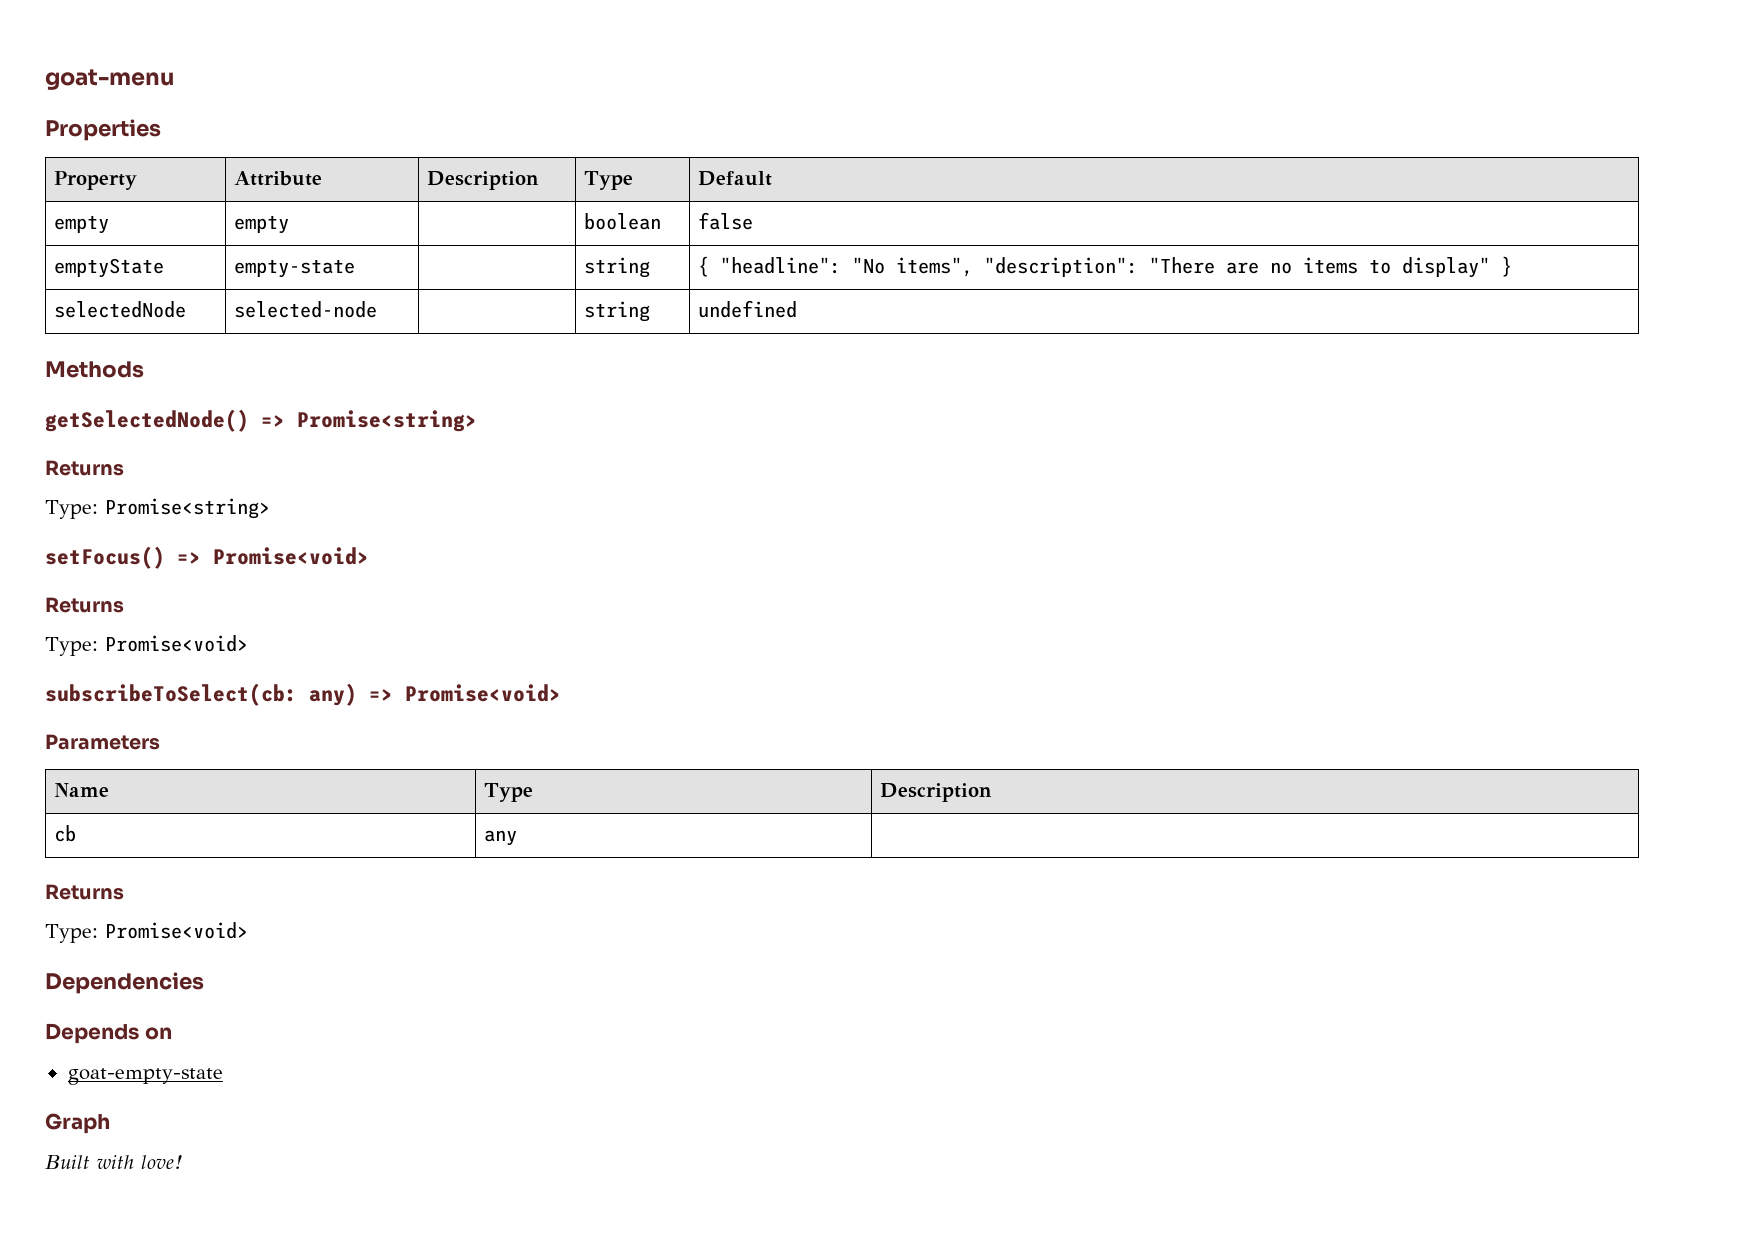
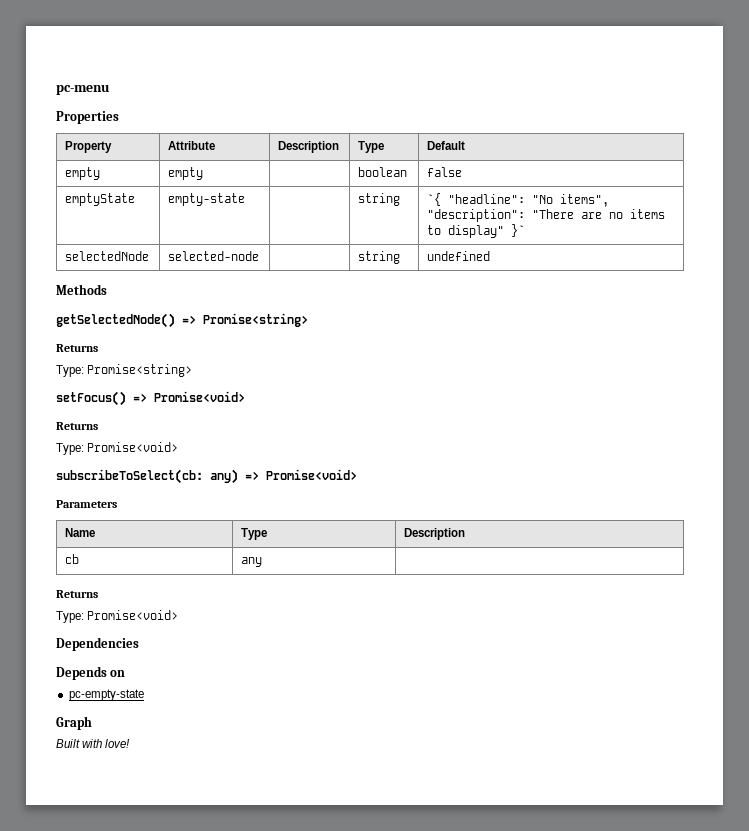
[45,69,175,90] goat-menu -> [56,84,110,95] pc-menu
[697,256,709,277] { -> [427,193,442,206] `{
[1500,256,1512,277] } -> [511,224,526,237] }`
[67,1068,223,1085] goat-empty-state -> [68,689,144,701] pc-empty-state

